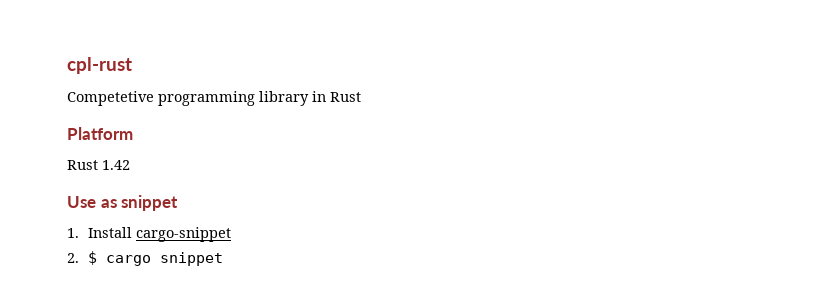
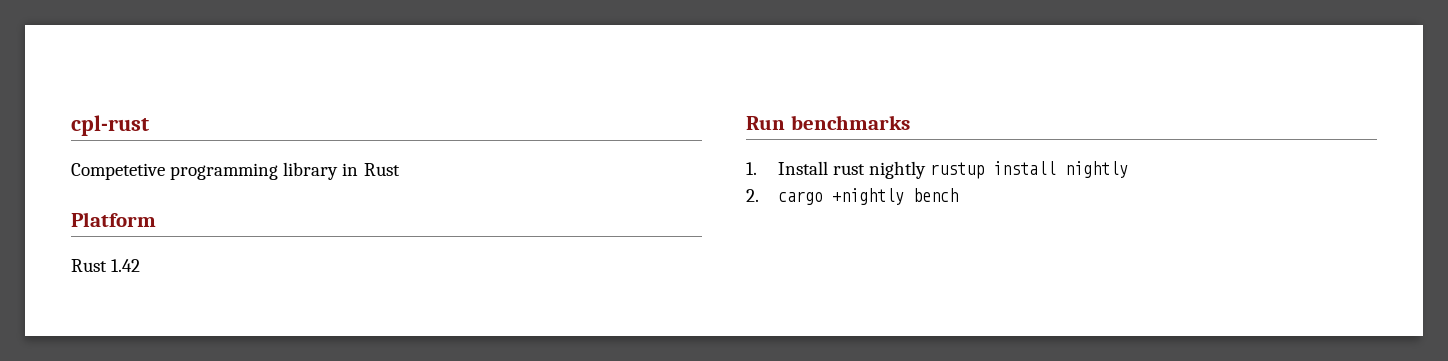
[67,195,179,211] Use as snippet -> [746,115,910,130] Run benchmarks
[136,227,232,242] [67,251,224,266] cargo-snippet // 2. $ cargo snippet -> [832,161,1129,179] [746,188,958,205] rust nightly rustup install nightly // 2. cargo +nightly bench

